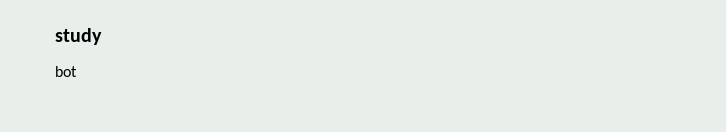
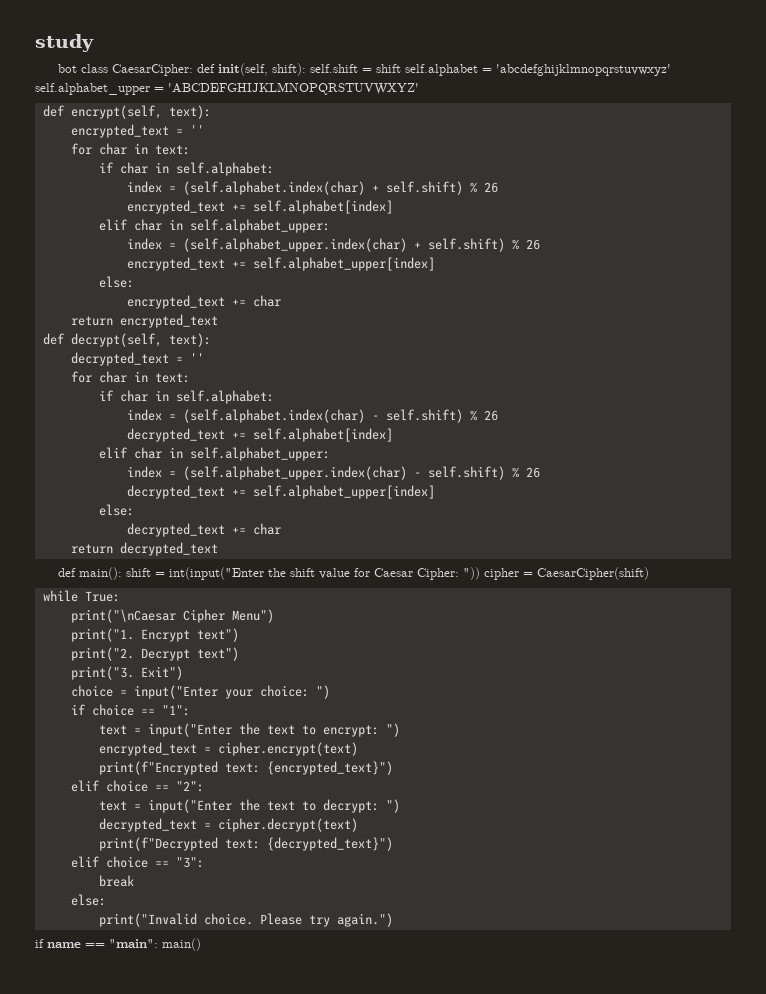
(77, 71) none -> [80,63,671,76] [35,82,419,95] [42,105,211,119] [70,124,204,138] [70,143,190,155] [98,162,274,176] [126,181,498,195] [126,200,393,214] [98,219,330,233] [126,238,540,252] [126,257,435,271] [98,276,134,288] [126,295,281,309] [70,314,218,328] [42,333,211,347] [70,352,204,366] [70,371,190,383] [98,390,274,404] [126,409,498,423] [126,428,393,442] [98,447,330,461] [126,466,540,480] [126,485,435,499] [98,504,134,516] [126,523,281,537] [70,542,218,556] [57,567,649,580] [42,590,120,602] [70,609,274,623] [70,628,239,642] [70,647,239,661] [70,666,183,680] [70,685,330,699] [70,704,190,716] [98,723,400,737] [98,742,358,756] [98,761,393,775] [70,780,204,792] [98,799,400,813] [98,818,358,832] [98,837,393,851] [70,856,204,868] [98,875,134,887] [70,894,106,906] [98,913,393,927] [35,938,201,951] class CaesarCipher: def init(self, shift): self.shift = shift self.alphabet = 'abcdefghijklmnopqrstuvwxyz' self.alphabet_upper = 'ABCDEFGHIJKLMNOPQRSTUVWXYZ' // def encrypt(self, text): // encrypted_text = '' // for char in text: // if char in self.alphabet: // index = (self.alphabet.index(char) + self.shift) % 26 // encrypted_text += self.alphabet[index] // elif char in self.alphabet_upper: // index = (self.alphabet_upper.index(char) + self.shift) % 26 // encrypted_text += self.alphabet_upper[index] // else: // encrypted_text += char // return encrypted_text // def decrypt(self, text): // decrypted_text = '' // for char in text: // if char in self.alphabet: // index = (self.alphabet.index(char) - self.shift) % 26 // decrypted_text += self.alphabet[index] // elif char in self.alphabet_upper: // index = (self.alphabet_upper.index(char) - self.shift) % 26 // decrypted_text += self.alphabet_upper[index] // else: // decrypted_text += char // return decrypted_text // def main(): shift = int(input("Enter the shift value for Caesar Cipher: ")) cipher = CaesarCipher(shift) // while True: // print("\nCaesar Cipher Menu") // print("1. Encrypt text") // print("2. Decrypt text") // print("3. Exit") // choice = input("Enter your choice: ") // if choice == "1": // text = input("Enter the text to encrypt: ") // encrypted_text = cipher.encrypt(text) // print(f"Encrypted text: {encrypted_text}") // elif choice == "2": // text = input("Enter the text to decrypt: ") // decrypted_text = cipher.decrypt(text) // print(f"Decrypted text: {decrypted_text}") // elif choice == "3": // break // else: // print("Invalid choice. Please try again.") // if name == "main": main()

